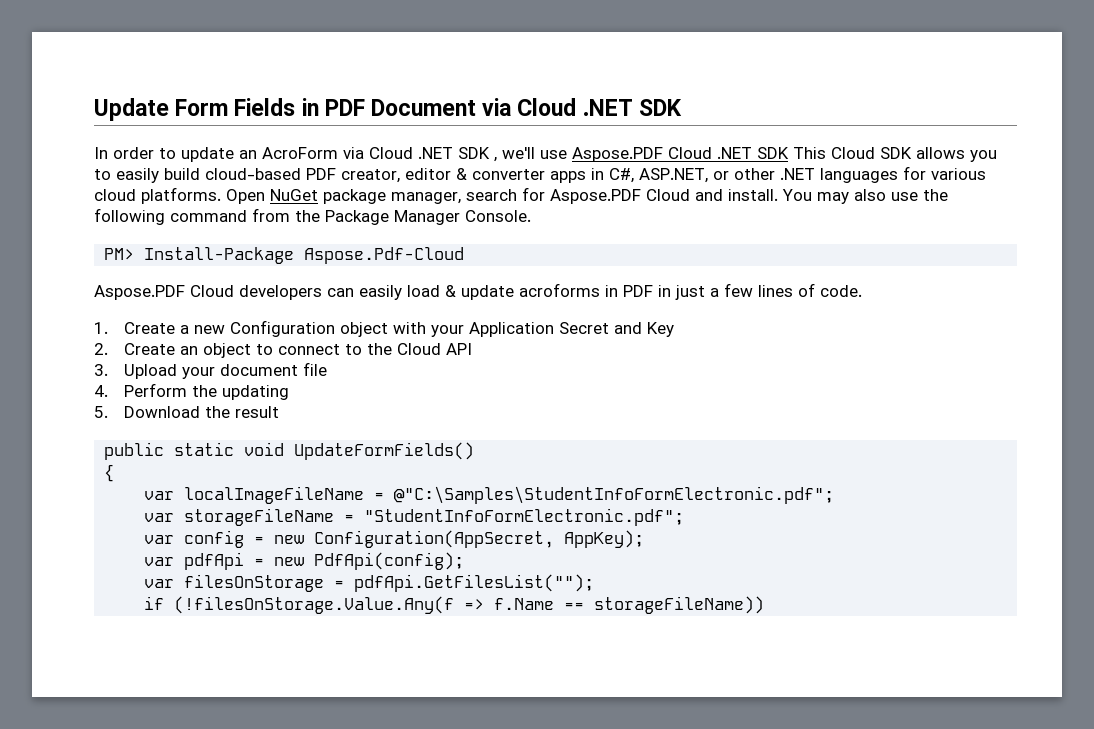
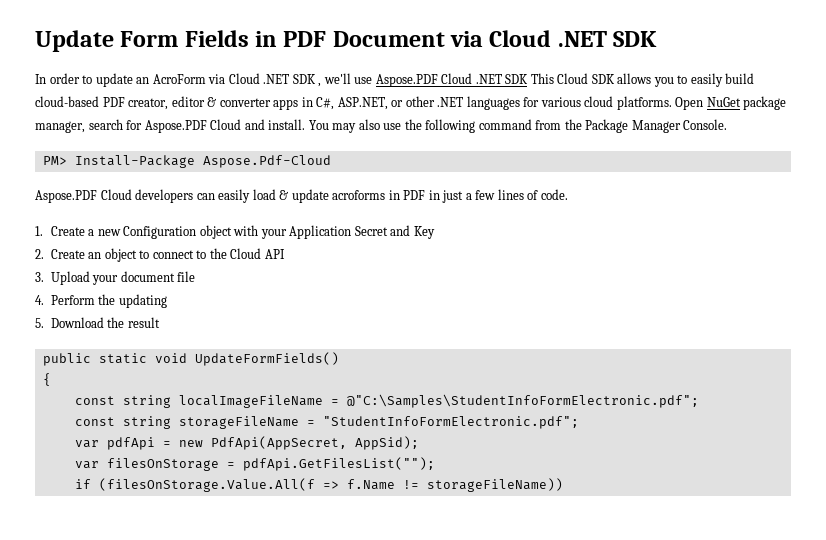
[144,491,175,500] var -> [74,395,171,408] const string
[144,513,175,522] var -> [74,416,171,429] const string
[144,530,645,548] // var config = new Configuration(AppSecret, AppKey); -> (579, 422) none
[314,552,465,570] PdfApi(config); -> [210,436,419,450] PdfApi(AppSecret, AppSid);
[174,596,455,614] (!filesOnStorage.Value.Any(f -> [98,478,315,492] (filesOnStorage.Value.All(f
[564,602,585,610] == -> [402,480,419,489] !=

